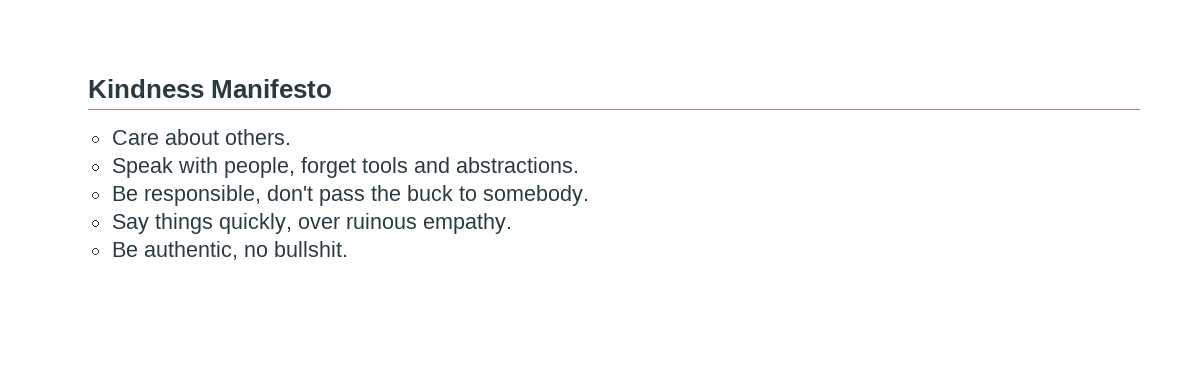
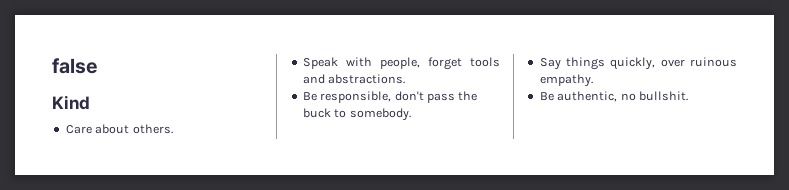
[88,79,333,98] Kindness Manifesto -> [52,58,97,74] [52,95,90,110] false // Kind

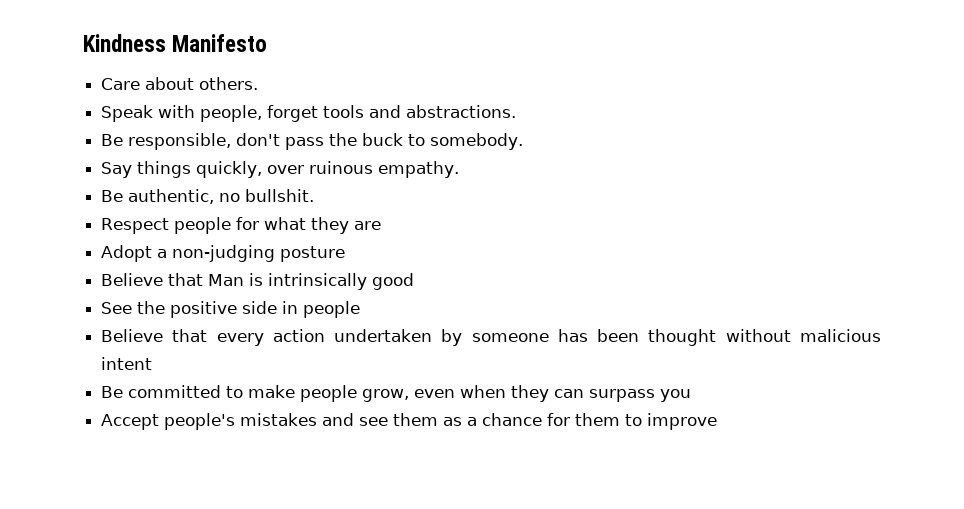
[52,58,97,74] [52,95,90,110] false // Kind -> [83,34,268,52] Kindness Manifesto
(688, 96) none -> [101,217,382,234] [101,245,346,262] [101,273,415,290] [101,301,361,318] [101,329,881,346] [101,357,153,370] [101,385,692,402] [101,413,718,430] // Respect people for what they are // Adopt a non-judging posture // Believe that Man is intrinsically good // See the positive side in people // Believe that every action undertaken by someone has been thought without malicious intent // Be committed to make people grow, even when they can surpass you // Accept people's mistakes and see them as a chance for them to improve

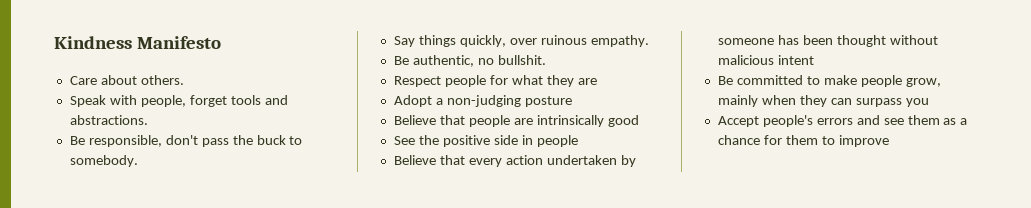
[208,273,264,286] Man is -> [468,115,533,127] people are
[414,389,456,398] even -> [717,95,758,107] mainly
[240,413,318,426] mistakes -> [816,118,853,125] errors

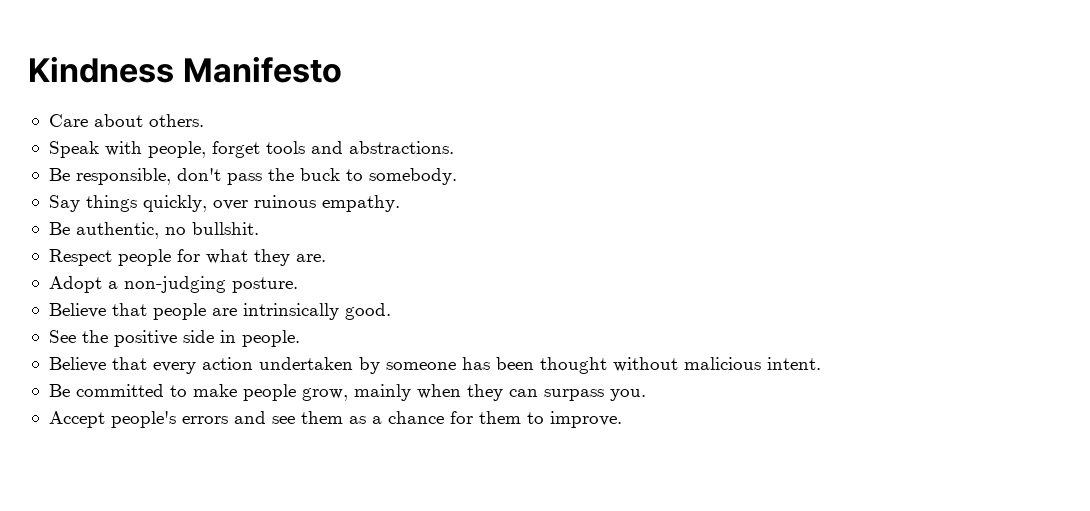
[577,78,597,85] are -> [295,254,326,262] are.
[524,96,572,107] posture -> [231,277,298,293] posture.
[607,115,639,127] good -> [344,303,391,320] good.
[536,135,578,147] people -> [241,330,300,347] people.
[777,55,814,65] intent -> [766,357,821,370] intent.
[905,98,929,107] you -> [609,389,646,401] you.
[838,135,889,147] improve -> [549,411,622,428] improve.

